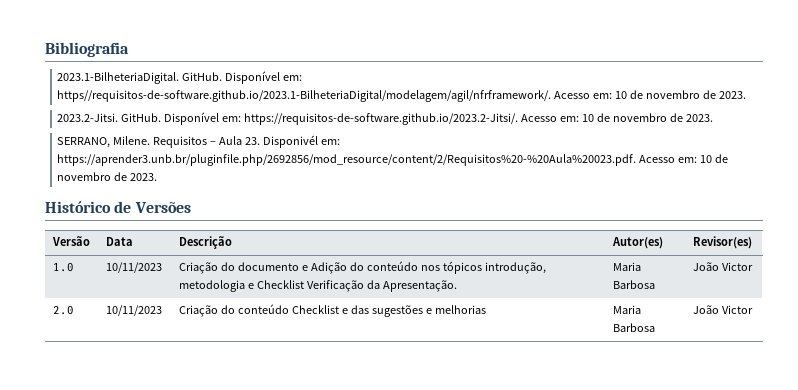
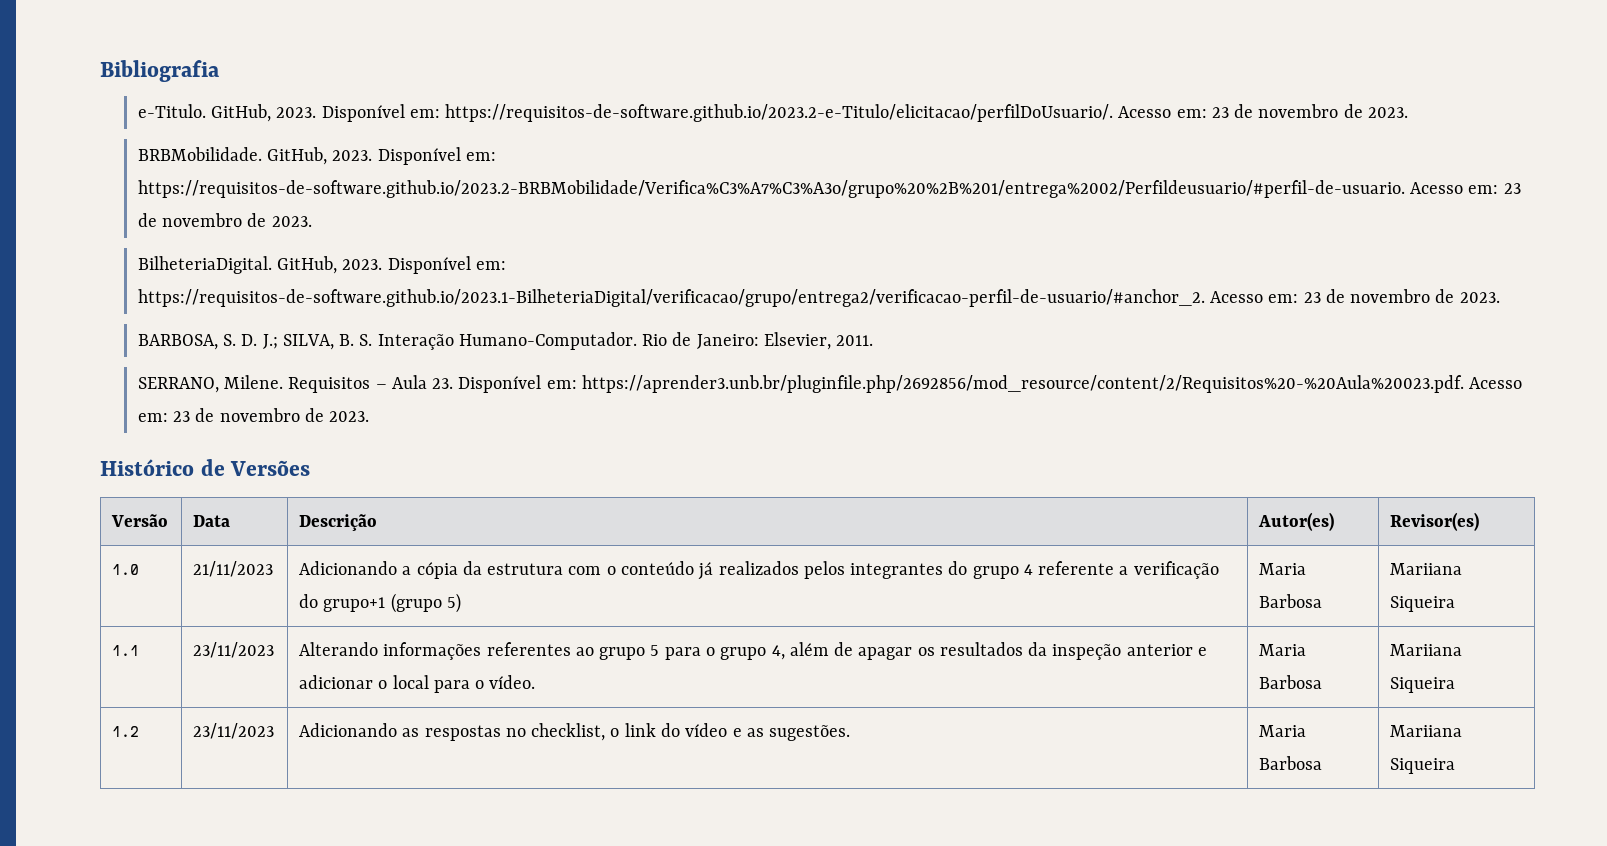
[57,71,303,84] [57,90,747,102] [57,112,713,125] 2023.1-BilheteriaDigital. GitHub. Disponível em: https//requisitos-de-software.github.io/2023.1-BilheteriaDigital/modelagem/agil/nfrframework/. Acesso em: 10 de novembro de 2023. // 2023.2-Jitsi. GitHub. Disponível em: https://requisitos-de-software.github.io/2023.2-Jitsi/. Acesso em: 10 de novembro de 2023. -> [137,104,1408,122] [137,147,496,165] [137,180,1521,198] [137,213,312,227] [137,256,506,274] [137,289,1500,307] [137,332,874,350] e-Titulo. GitHub, 2023. Disponível em: https://requisitos-de-software.github.io/2023.2-e-Titulo/elicitacao/perfilDoUsuario/. Acesso em: 23 de novembro de 2023. // BRBMobilidade. GitHub, 2023. Disponível em: https://requisitos-de-software.github.io/2023.2-BRBMobilidade/Verifica%C3%A7%C3%A3o/grupo%20%2B%201/entrega%2002/Perfildeusuario/#perfil-de-usuario. Acesso em: 23 de novembro de 2023. // BilheteriaDigital. GitHub, 2023. Disponível em: https://requisitos-de-software.github.io/2023.1-BilheteriaDigital/verificacao/grupo/entrega2/verificacao-perfil-de-usuario/#anchor_2. Acesso em: 23 de novembro de 2023. // BARBOSA, S. D. J.; SILVA, B. S. Interação Humano-Computador. Rio de Janeiro: Elsevier, 2011.
[263,135,319,148] Disponivél -> [458,375,542,393] Disponível
[700,155,713,163] 10 -> [173,411,191,422] 23
[105,262,162,273] [178,261,546,274] [178,280,457,292] [612,262,641,271] [612,280,655,289] [692,262,753,271] [52,305,74,315] [105,305,162,316] [178,304,486,317] [612,305,641,314] [612,323,655,332] [692,305,753,314] 10/11/2023 | Criação do documento e Adição do conteúdo nos tópicos introdução, metodologia e Checklist Verificação da Apresentação. | Maria Barbosa | João Victor // 2.0 | 10/11/2023 | Criação do conteúdo Checklist e das sugestões e melhorias | Maria Barbosa | João Victor -> [193,561,274,577] [299,561,1219,580] [299,593,461,613] [1259,563,1307,575] [1259,594,1323,608] [1390,563,1463,575] [1390,596,1456,612] [112,645,140,656] [193,642,275,658] [299,642,1207,660] [299,675,536,693] [1259,644,1307,656] [1259,675,1323,689] [1390,644,1463,656] [1390,677,1456,693] [112,726,140,737] [193,723,275,739] [299,723,851,741] [1259,725,1307,737] [1259,756,1323,770] [1390,725,1463,737] [1390,758,1456,774] 21/11/2023 | Adicionando a cópia da estrutura com o conteúdo já realizados pelos integrantes do grupo 4 referente a verificação do grupo+1 (grupo 5) | Maria Barbosa | Mariiana Siqueira // 1.1 | 23/11/2023 | Alterando informações referentes ao grupo 5 para o grupo 4, além de apagar os resultados da inspeção anterior e adicionar o local para o vídeo. | Maria Barbosa | Mariiana Siqueira // 1.2 | 23/11/2023 | Adicionando as respostas no checklist, o link do vídeo e as sugestões. | Maria Barbosa | Mariiana Siqueira

